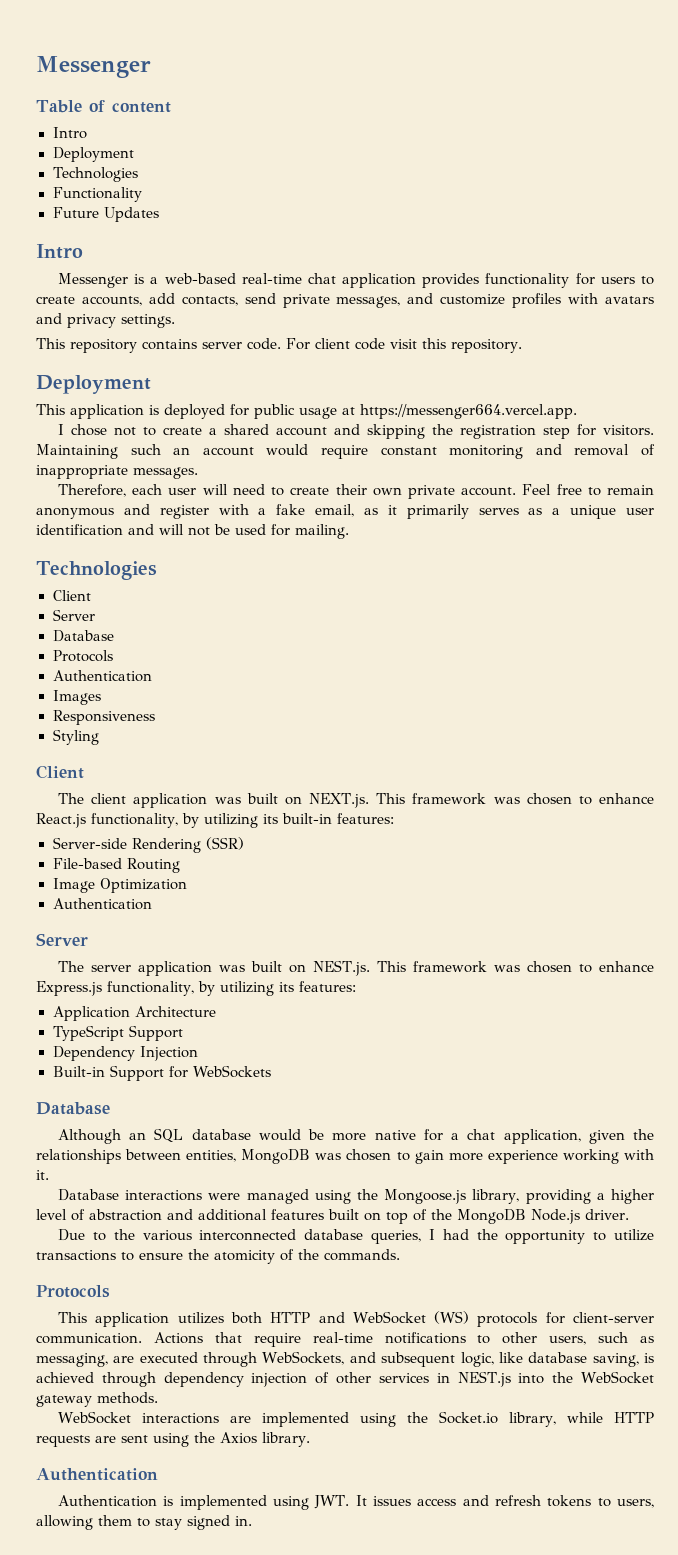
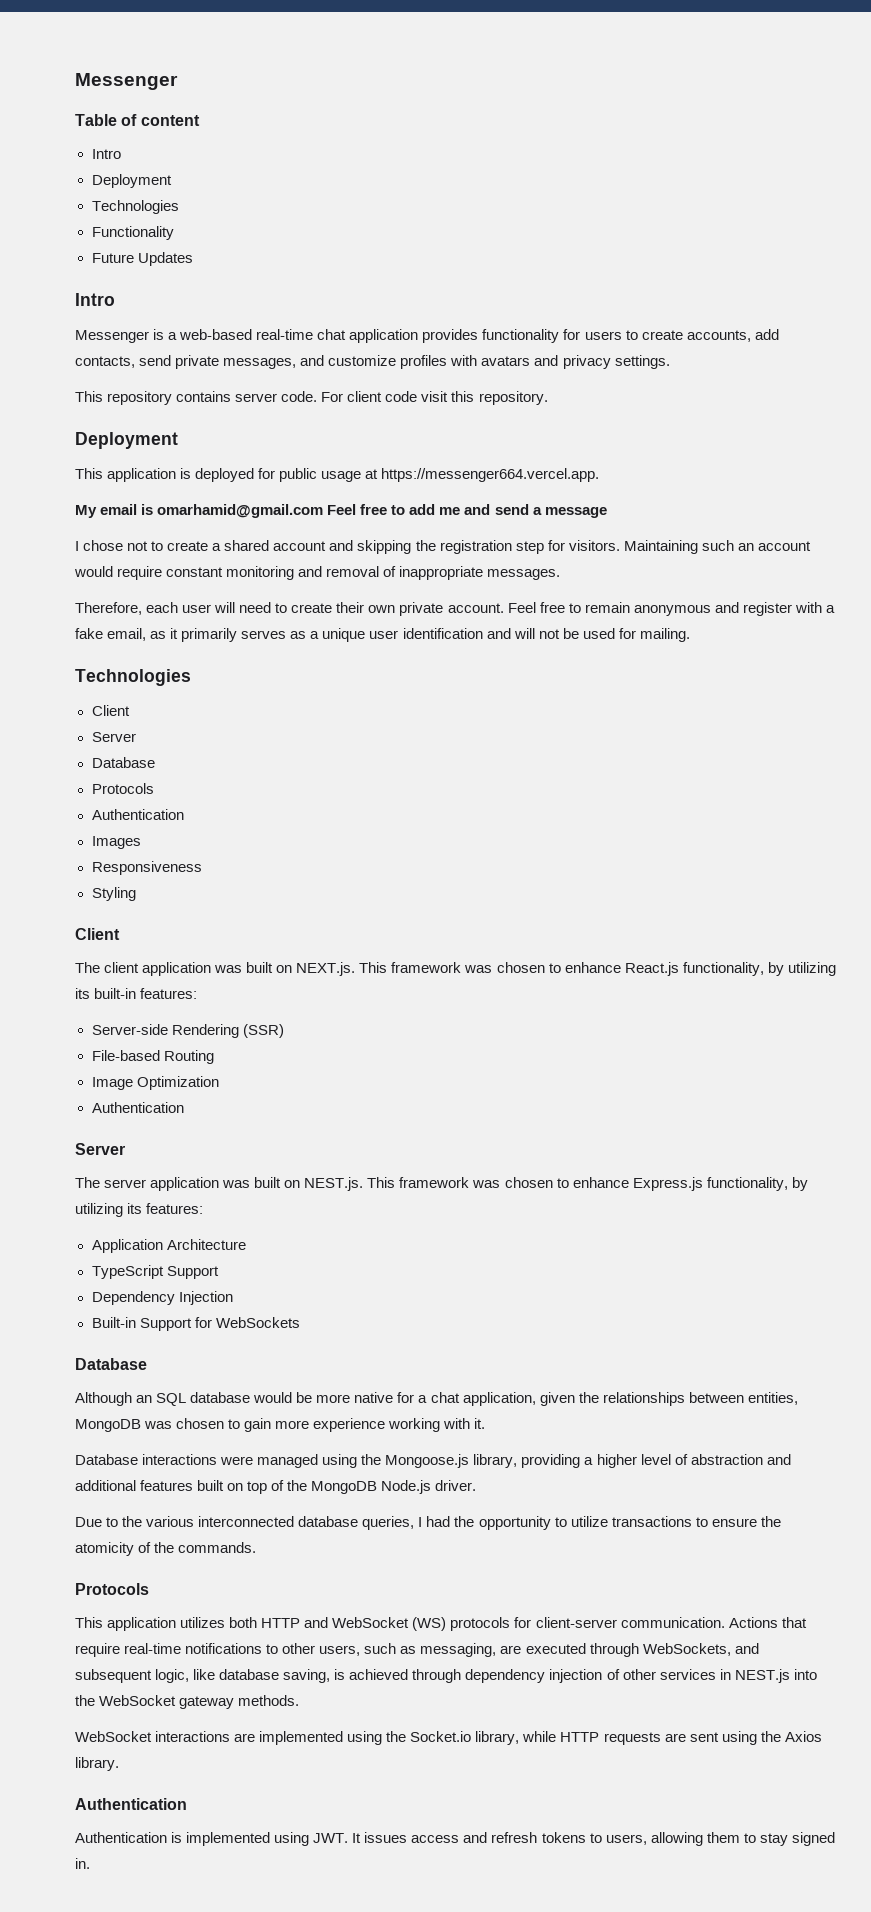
(577, 411) none -> [75,504,607,518] // My email is omarhamid@gmail.com Feel free to add me and send a message

